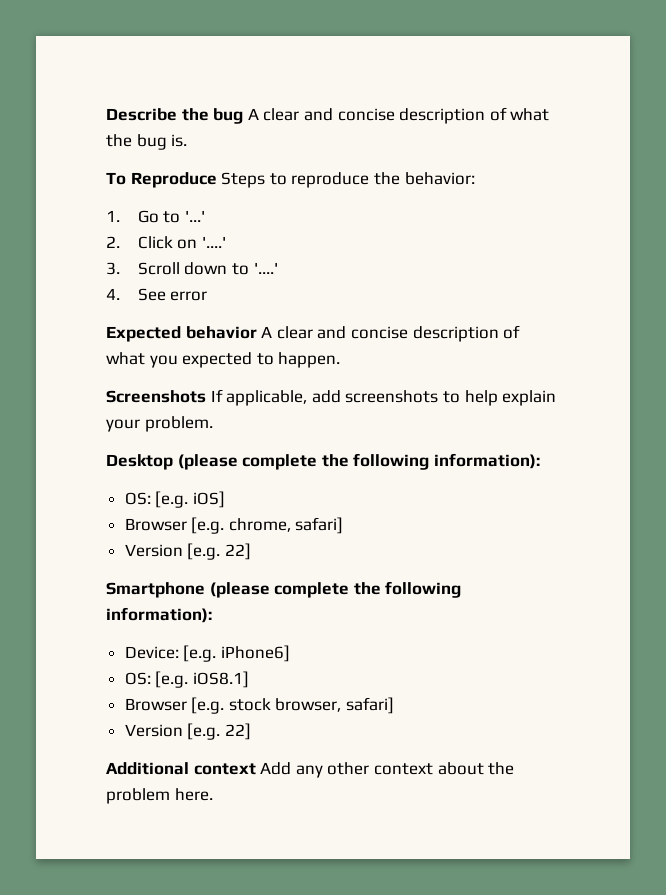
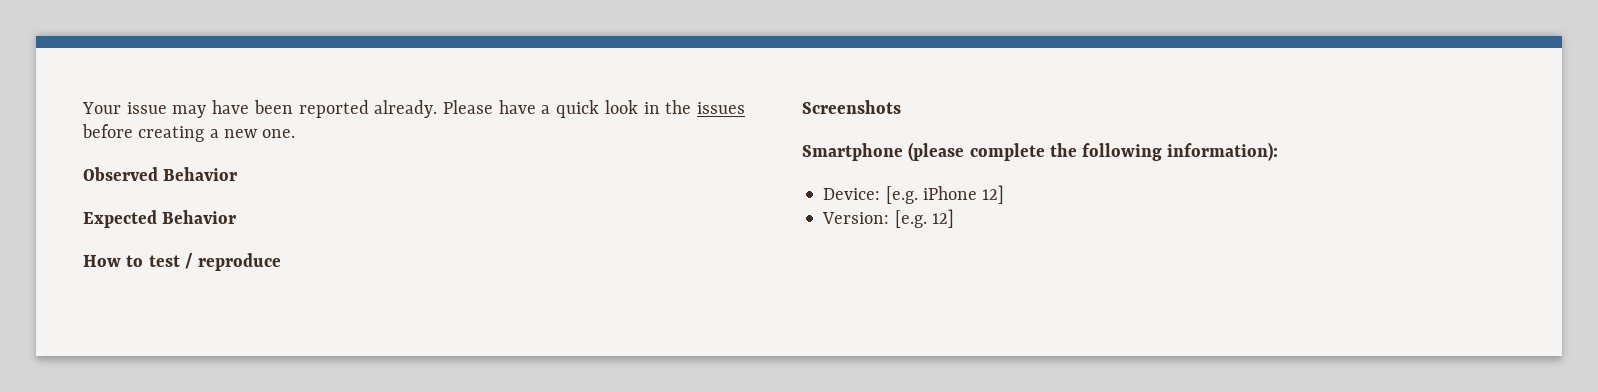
[106,107,550,124] [106,134,188,150] [106,172,475,188] [106,210,206,223] [106,236,227,249] [106,262,278,275] [106,288,208,301] [106,325,521,342] [106,352,341,368] [106,389,557,406] [106,416,213,432] [106,453,540,470] [124,491,225,508] [124,517,344,534] [124,543,251,560] Describe the bug A clear and concise description of what the bug is. // To Reproduce Steps to reproduce the behavior: // 1. Go to '...' // 2. Click on '....' // 3. Scroll down to '....' // 4. See error // Expected behavior A clear and concise description of what you expected to happen. // Screenshots If applicable, add screenshots to help explain your problem. // Desktop (please complete the following information): // OS: [e.g. iOS] // Browser [e.g. chrome, safari] // Version [e.g. 22] -> [82,100,745,118] [82,124,296,142] [83,167,238,181] [83,210,237,228] [83,253,282,271] [802,100,901,114] Your issue may have been reported already. Please have a quick look in the issues before creating a new one. // Observed Behavior // Expected Behavior // How to test / reproduce // Screenshots
[220,645,290,662] [124,671,249,688] [124,697,395,714] [124,723,251,740] [106,762,515,778] [106,788,213,804] iPhone6] // OS: [e.g. iOS8.1] // Browser [e.g. stock browser, safari] // Version [e.g. 22] // Additional context Add any other context about the problem here. -> [922,185,1005,204] [822,209,954,228] iPhone 12] // Version: [e.g. 12]

